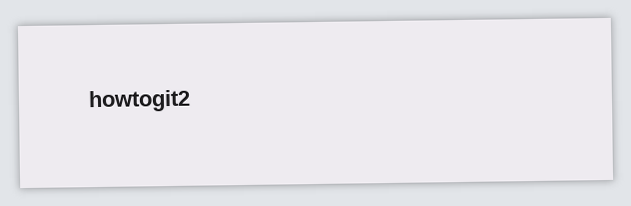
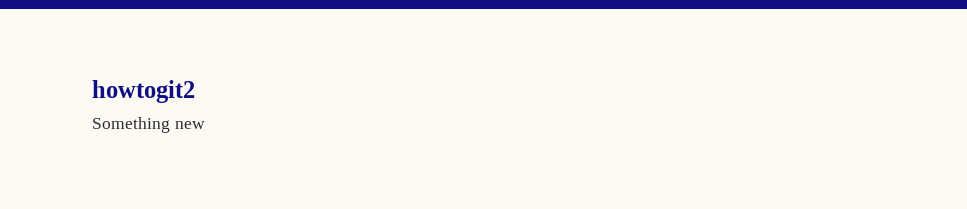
(191, 101) none -> [92,117,205,133] // Something new

